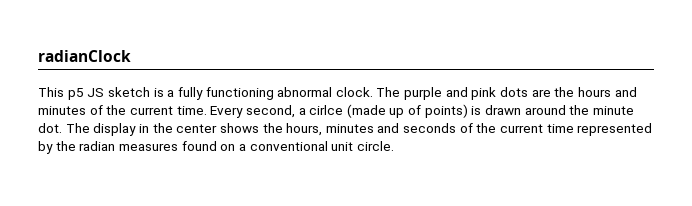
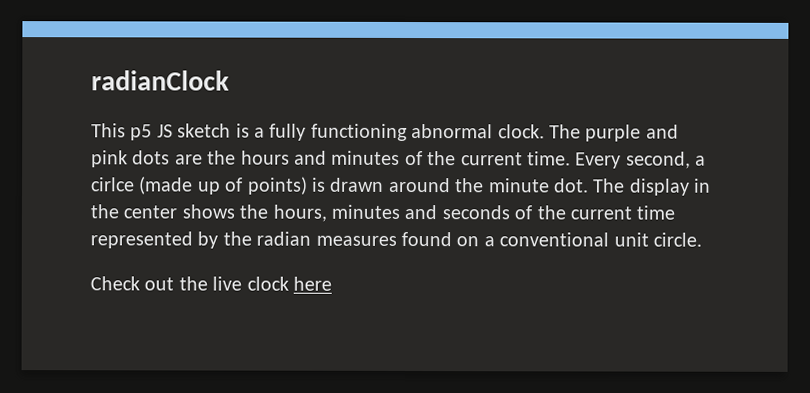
(394, 146) none -> [90,276,332,291] // Check out the live clock here

